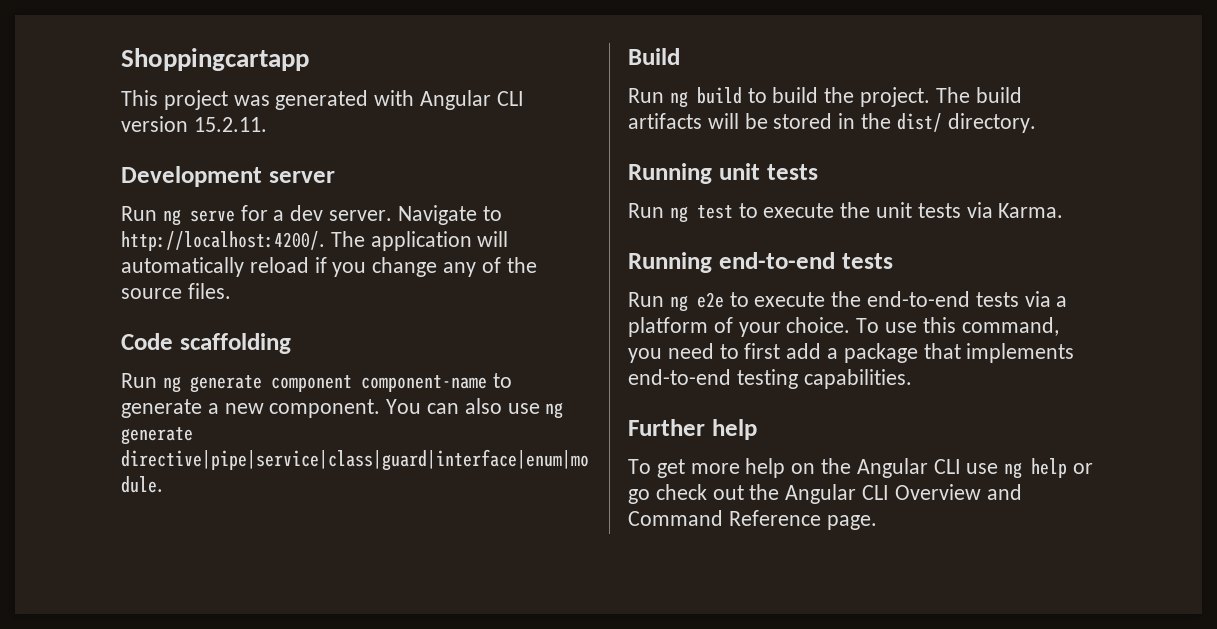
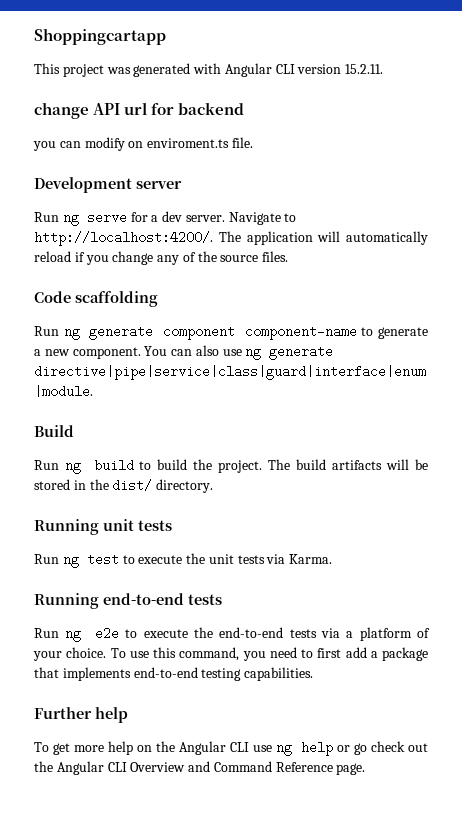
(267, 124) none -> [34,102,245,119] [33,137,253,151] // change API url for backend // you can modify on enviroment.ts file.

